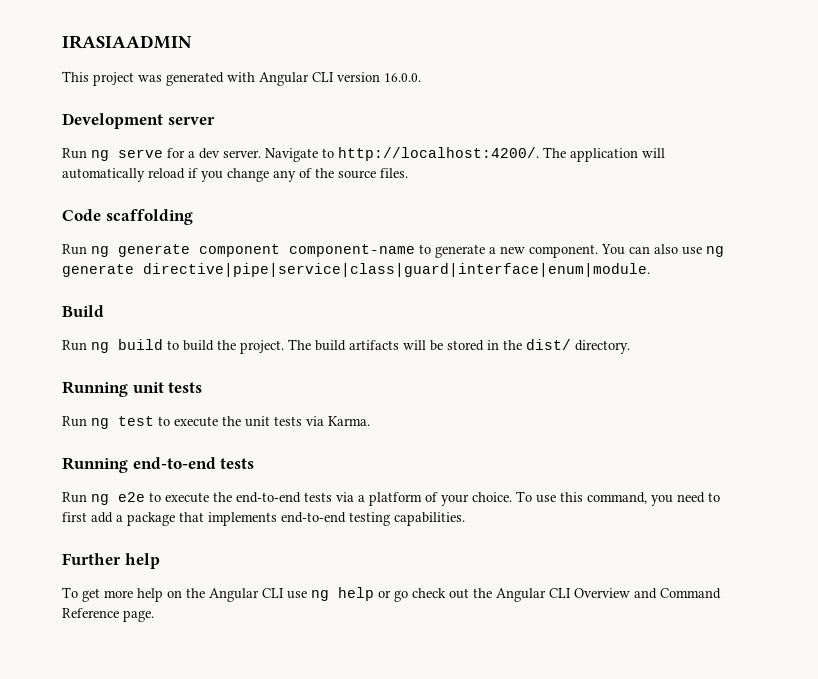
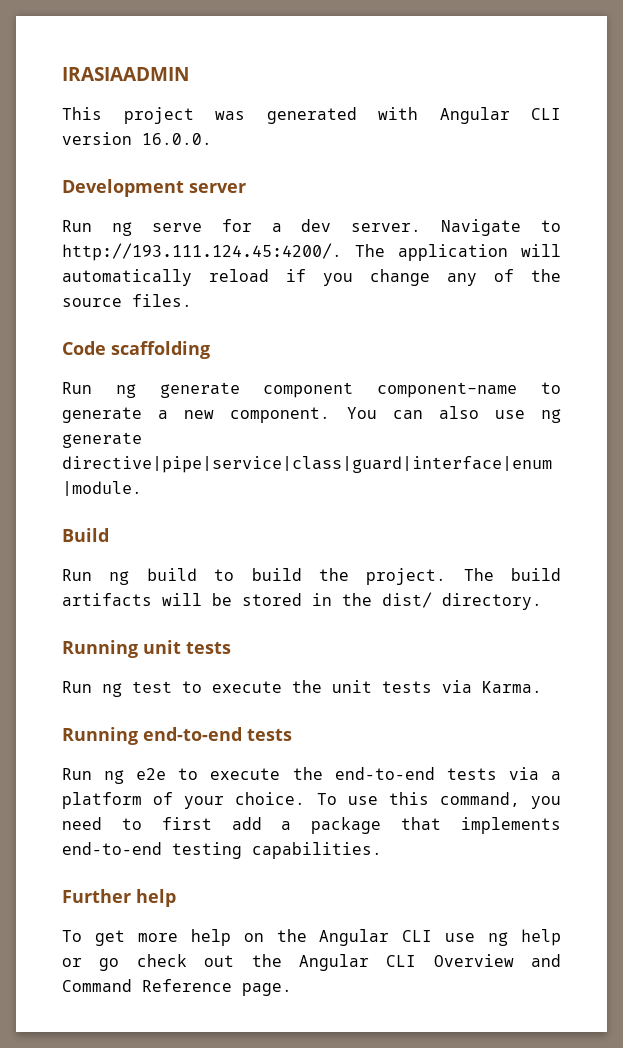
[338,147,539,161] http://localhost:4200/. -> [62,243,342,261] http://193.111.124.45:4200/.

